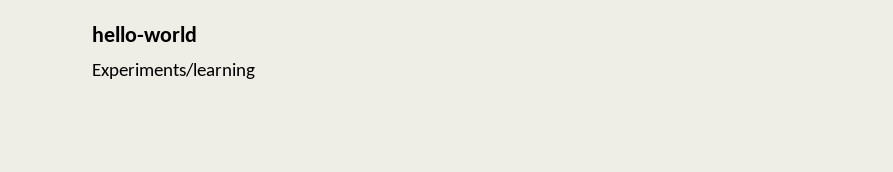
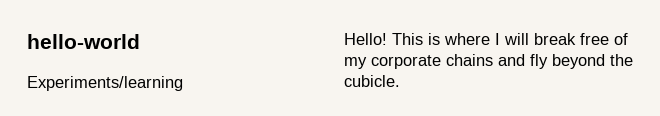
(255, 71) none -> [344,33,628,45] [344,54,633,69] [344,75,400,87] // Hello! This is where I will break free of my corporate chains and fly beyond the cubicle.

